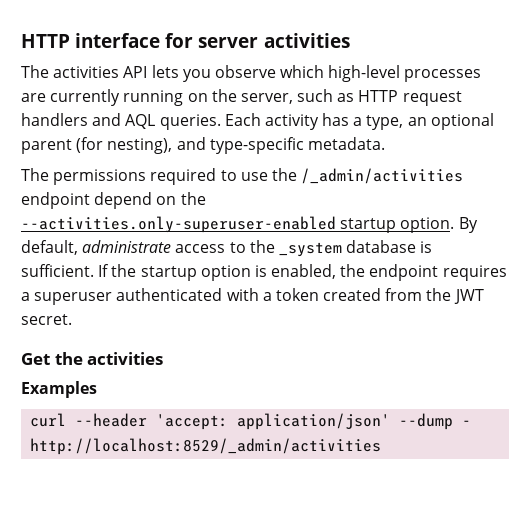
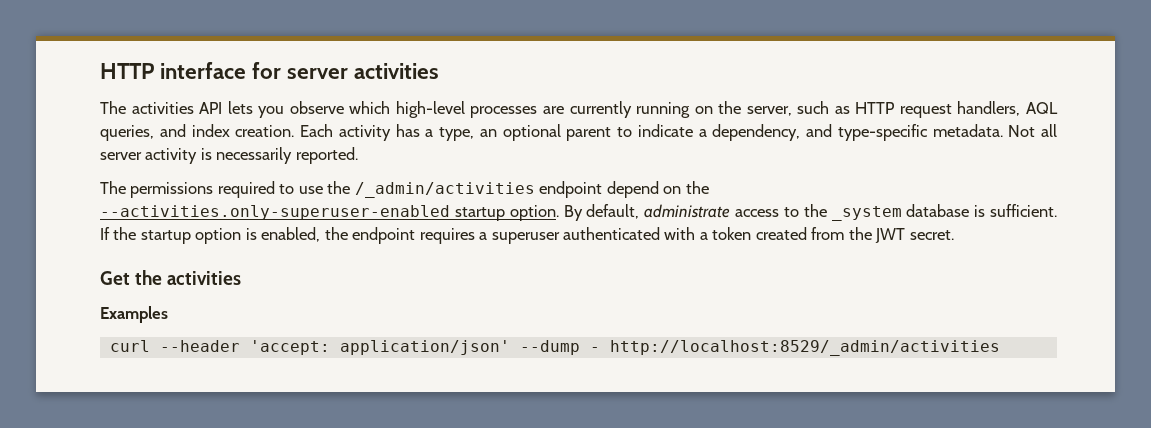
[21,113,221,130] handlers and AQL queries. -> [957,101,1058,116] [100,124,295,141] handlers, AQL queries, and index creation.
[76,137,173,154] (for nesting), -> [617,124,801,141] to indicate a dependency,
(385, 143) none -> [1008,124,1057,137] [100,147,358,164] Not all server activity is necessarily reported.

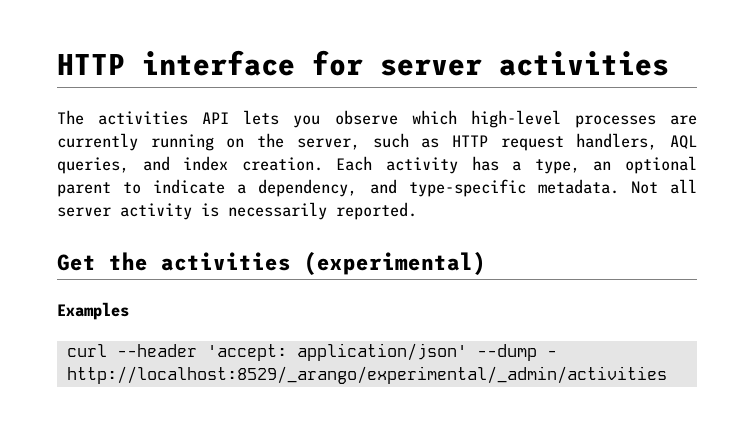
[100,181,709,198] [100,204,1058,221] [100,227,954,244] // The permissions required to use the /_admin/activities endpoint depend on the --activities.only-superuser-enabled startup option. By default, administrate access to the _system database is sufficient. If the startup option is enabled, the endpoint requires a superuser authenticated with a token created from the JWT secret. -> (417, 211) none
(242, 278) none -> [304,252,486,275] (experimental)
[609,340,1000,356] http://localhost:8529/_admin/activities -> [66,366,667,384] http://localhost:8529/_arango/experimental/_admin/activities

